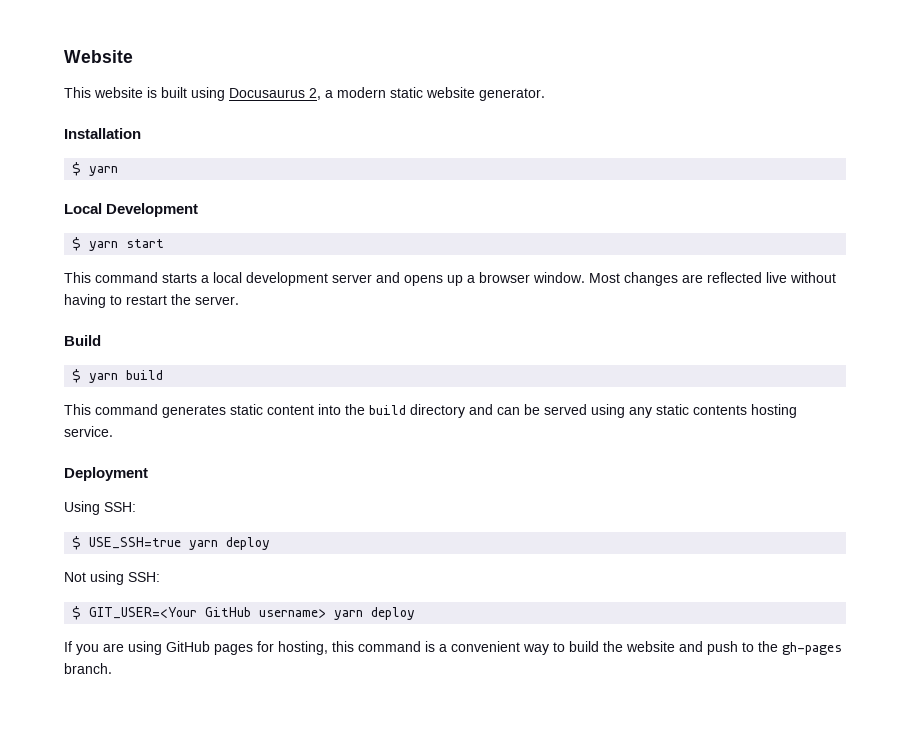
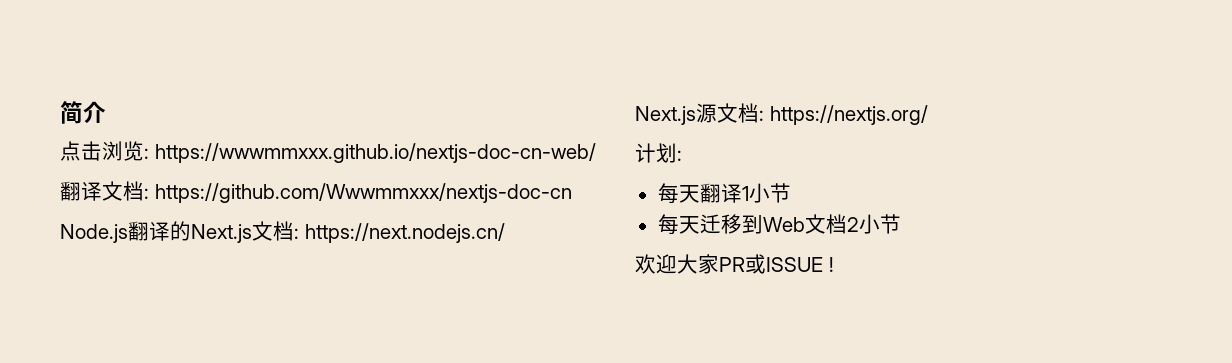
[64,50,133,63] [64,87,545,101] [64,128,141,139] [72,162,119,176] [64,203,199,217] [72,237,165,251] [64,272,836,286] [64,294,239,308] [64,335,101,346] [72,369,164,383] [64,404,797,418] [64,426,113,437] [64,467,148,481] [64,501,136,515] [72,536,271,550] [64,571,160,585] [72,606,416,620] [64,641,842,655] [64,663,112,674] Website // This website is built using Docusaurus 2, a modern static website generator. // Installation // $ yarn // Local Development // $ yarn start // This command starts a local development server and opens up a browser window. Most changes are reflected live without having to restart the server. // Build // $ yarn build // This command generates static content into the build directory and can be served using any static contents hosting service. // Deployment // Using SSH: // $ USE_SSH=true yarn deploy // Not using SSH: // $ GIT_USER=<Your GitHub username> yarn deploy // If you are using GitHub pages for hosting, this command is a convenient way to build the website and push to the gh-pages branch. -> [60,101,106,124] [60,141,596,163] [60,181,572,203] [60,221,505,243] [635,103,928,125] [635,143,682,163] [657,183,791,204] [657,214,901,235] [635,254,834,274] 简介 // 点击浏览: https://wwwmmxxx.github.io/nextjs-doc-cn-web/ // 翻译文档: https://github.com/Wwwmmxxx/nextjs-doc-cn // Node.js翻译的Next.js文档: https://next.nodejs.cn/ // Next.js源文档: https://nextjs.org/ // 计划: // 每天翻译1小节 // 每天迁移到Web文档2小节 // 欢迎大家PR或ISSUE !

